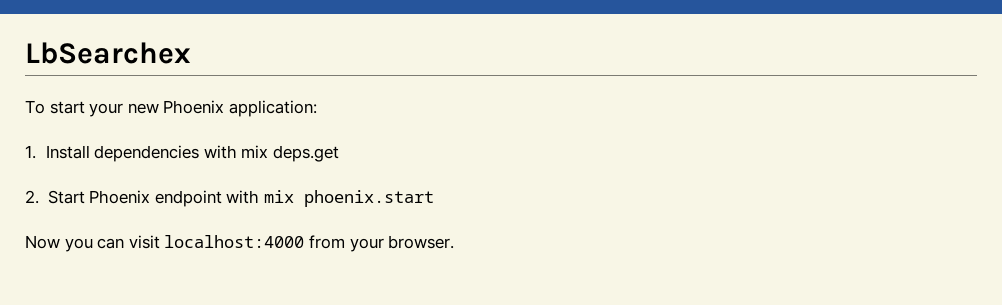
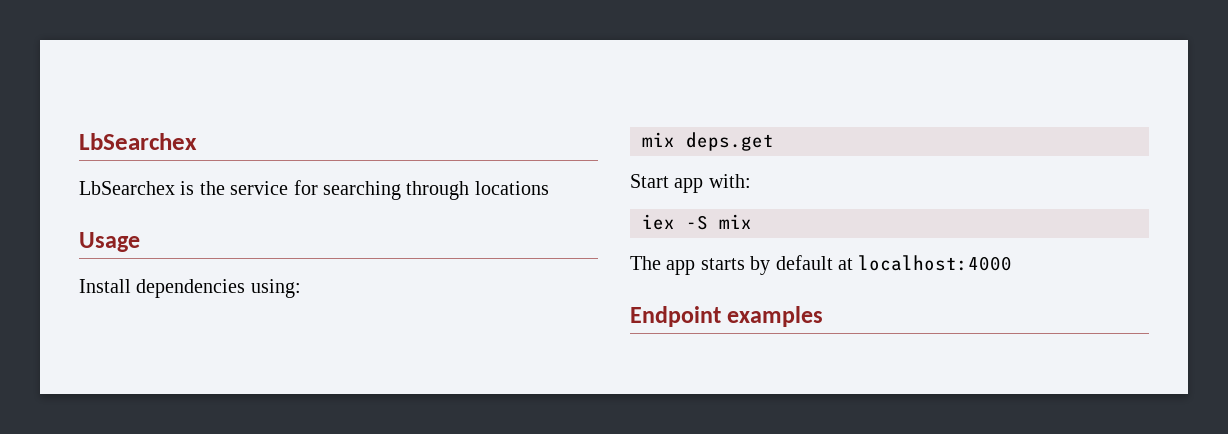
[25,100,317,117] [25,145,36,159] To start your new Phoenix application: // 1. -> [79,180,549,200] [79,232,140,252] LbSearchex is the service for searching through locations // Usage //
[203,145,237,159] with -> [250,279,301,298] using: //
[25,190,434,207] [25,235,455,252] 2. Start Phoenix endpoint with mix phoenix.start // Now you can visit localhost:4000 from your browser. -> [630,174,751,193] [642,214,752,230] [630,255,1013,275] [630,306,824,327] Start app with: // iex -S mix // The app starts by default at localhost:4000 // Endpoint examples

